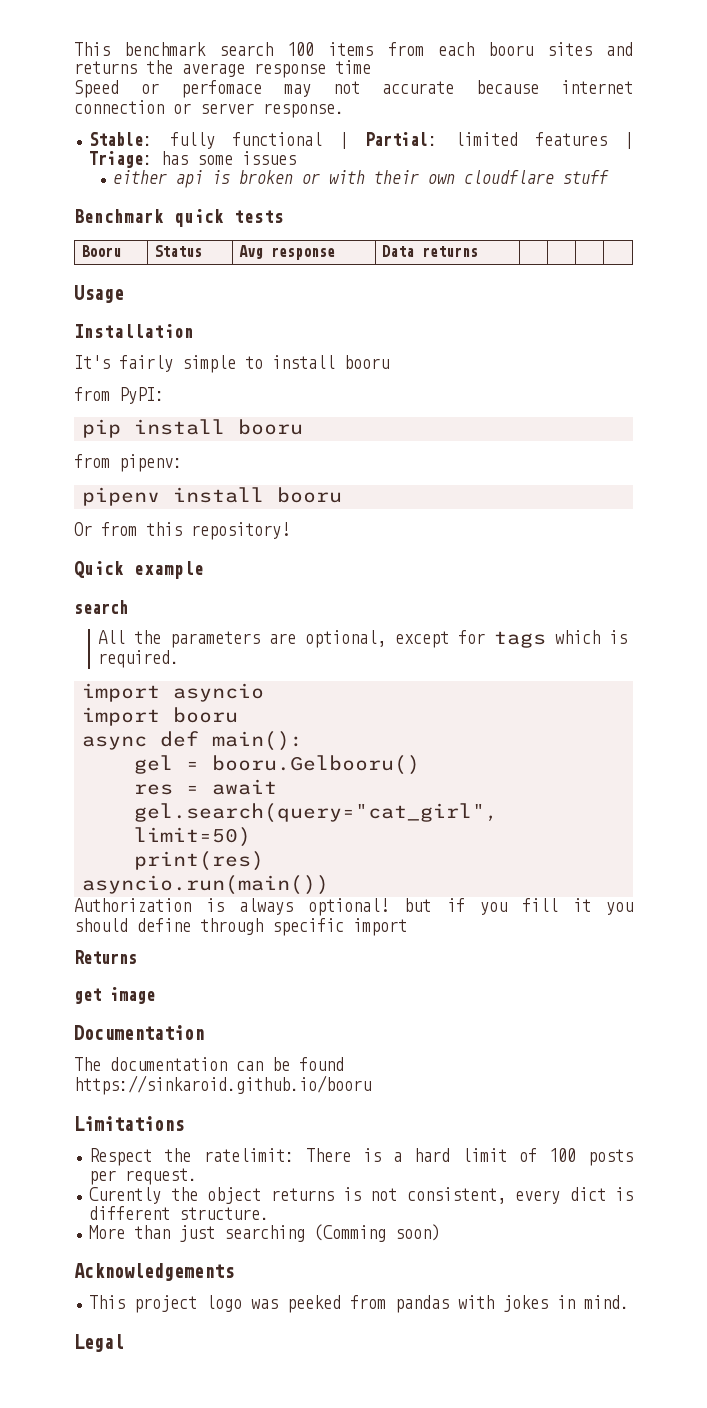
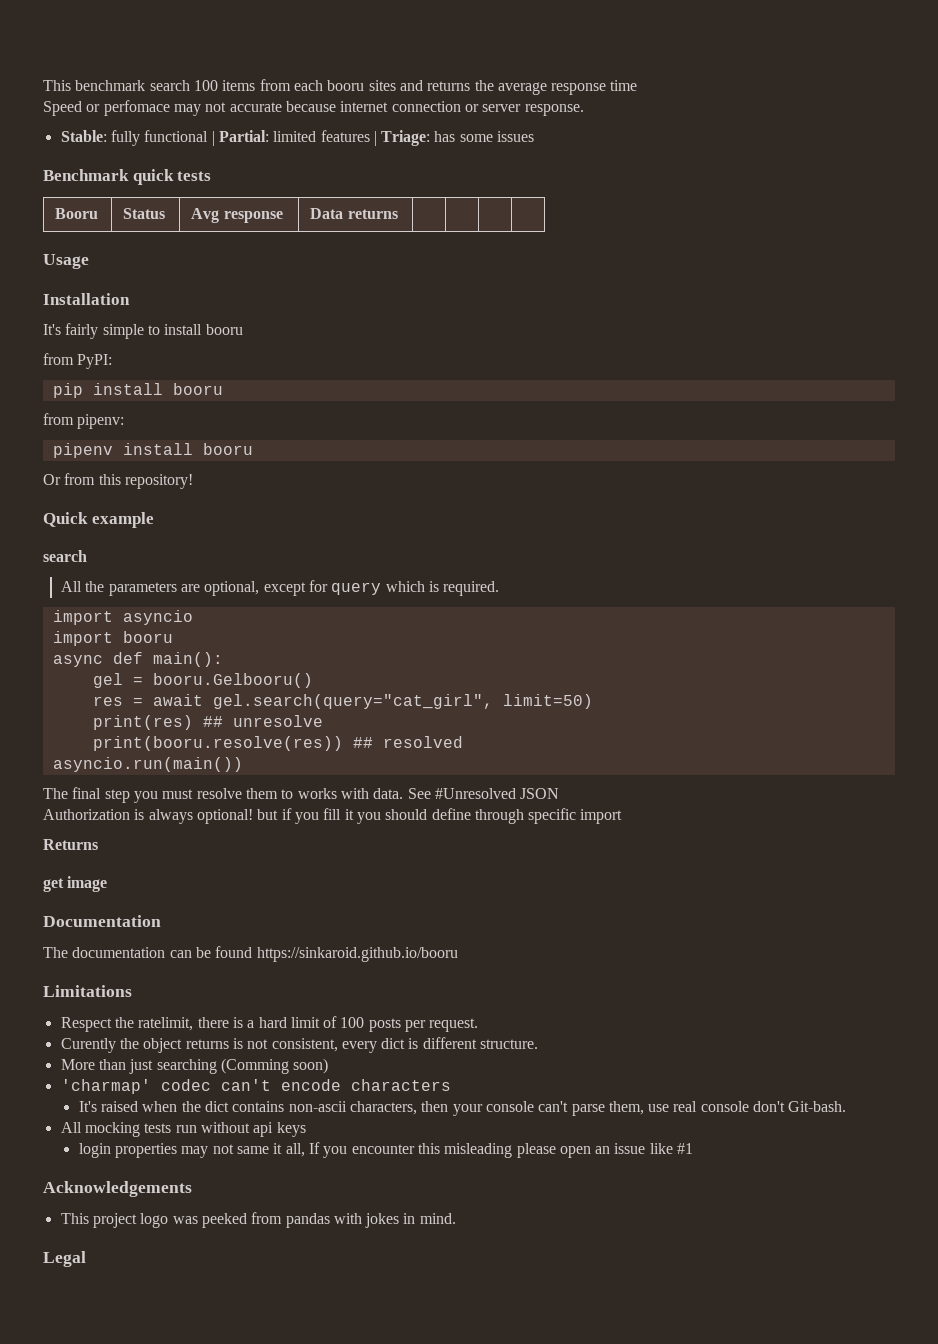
[113,170,610,188] // either api is broken or with their own cloudflare stuff -> (535, 136) none
[493,631,546,648] tags -> [331,582,382,595] query
[82,875,330,895] // asyncio.run(main()) -> [202,715,323,727] [92,736,463,751] [52,757,243,772] [43,787,560,803] ## unresolve // print(booru.resolve(res)) ## resolved // asyncio.run(main()) // The final step you must resolve them to works with data. See #Unresolved JSON
[203,1148,351,1162] ratelimit: There -> [138,1017,229,1031] ratelimit, there
(441, 1232) none -> [60,1079,451,1094] [78,1101,847,1116] [60,1122,306,1137] [78,1142,694,1158] // 'charmap' codec can't encode characters // It's raised when the dict contains non-ascii characters, then your console can't parse them, use real console don't Git-bash. // All mocking tests run without api keys // login properties may not same it all, If you encounter this misleading please open an issue like #1

